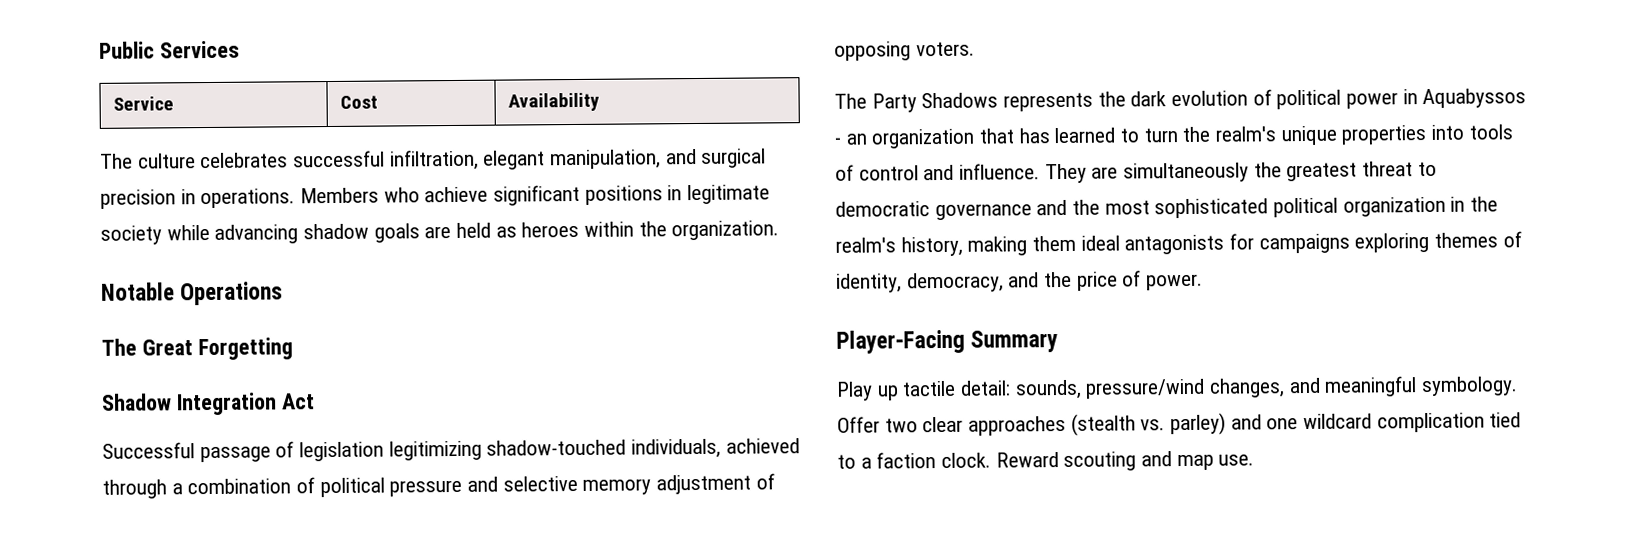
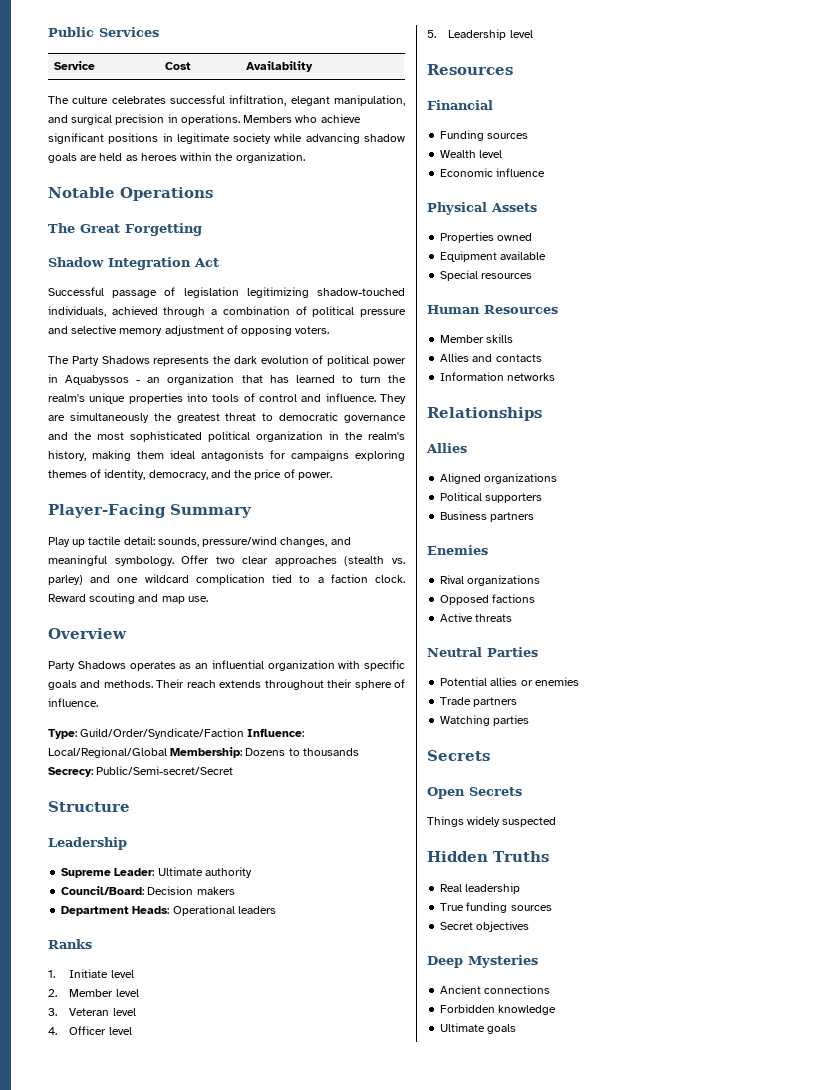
(1255, 460) none -> [48,628,127,639] [48,660,405,671] [48,679,405,690] [48,698,98,707] [48,728,305,739] [48,747,359,758] [48,766,234,777] [48,801,130,812] [48,837,127,850] [61,867,252,878] [61,886,235,895] [61,905,276,916] [48,939,92,949] [48,969,134,978] [48,989,139,997] [48,1008,136,1016] [48,1026,132,1035] [427,29,533,40] [427,64,513,75] [427,100,493,110] [440,130,529,141] [440,150,503,158] [440,168,546,177] [427,202,537,215] [440,232,533,243] [440,251,547,262] [440,270,533,281] [427,305,558,314] [440,334,514,343] [440,353,542,362] [440,372,556,381] [427,407,542,421] [426,443,467,453] [440,473,558,484] [440,492,543,503] [440,511,535,522] [427,545,488,555] [440,575,541,586] [440,594,536,605] [440,613,513,622] [427,647,538,657] [440,677,579,686] [440,697,518,707] [440,715,530,726] [427,750,490,761] [427,787,522,799] [427,816,557,827] [427,851,549,862] [440,883,521,894] [440,902,552,913] [440,921,530,932] [427,955,538,968] [440,985,551,994] [440,1004,557,1015] [440,1023,517,1034] // Overview // Party Shadows operates as an influential organization with specific goals and methods. Their reach extends throughout their sphere of influence. // Type: Guild/Order/Syndicate/Faction Influence: Local/Regional/Global Membership: Dozens to thousands Secrecy: Public/Semi-secret/Secret // Structure // Leadership // Supreme Leader: Ultimate authority // Council/Board: Decision makers // Department Heads: Operational leaders // Ranks // 1. Initiate level // 2. Member level // 3. Veteran level // 4. Officer level // 5. Leadership level // Resources // Financial // Funding sources // Wealth level // Economic influence // Physical Assets // Properties owned // Equipment available // Special resources // Human Resources // Member skills // Allies and contacts // Information networks // Relationships // Allies // Aligned organizations // Political supporters // Business partners // Enemies // Rival organizations // Opposed factions // Active threats // Neutral Parties // Potential allies or enemies // Trade partners // Watching parties // Secrets // Open Secrets // Things widely suspected // Hidden Truths // Real leadership // True funding sources // Secret objectives // Deep Mysteries // Ancient connections // Forbidden knowledge // Ultimate goals

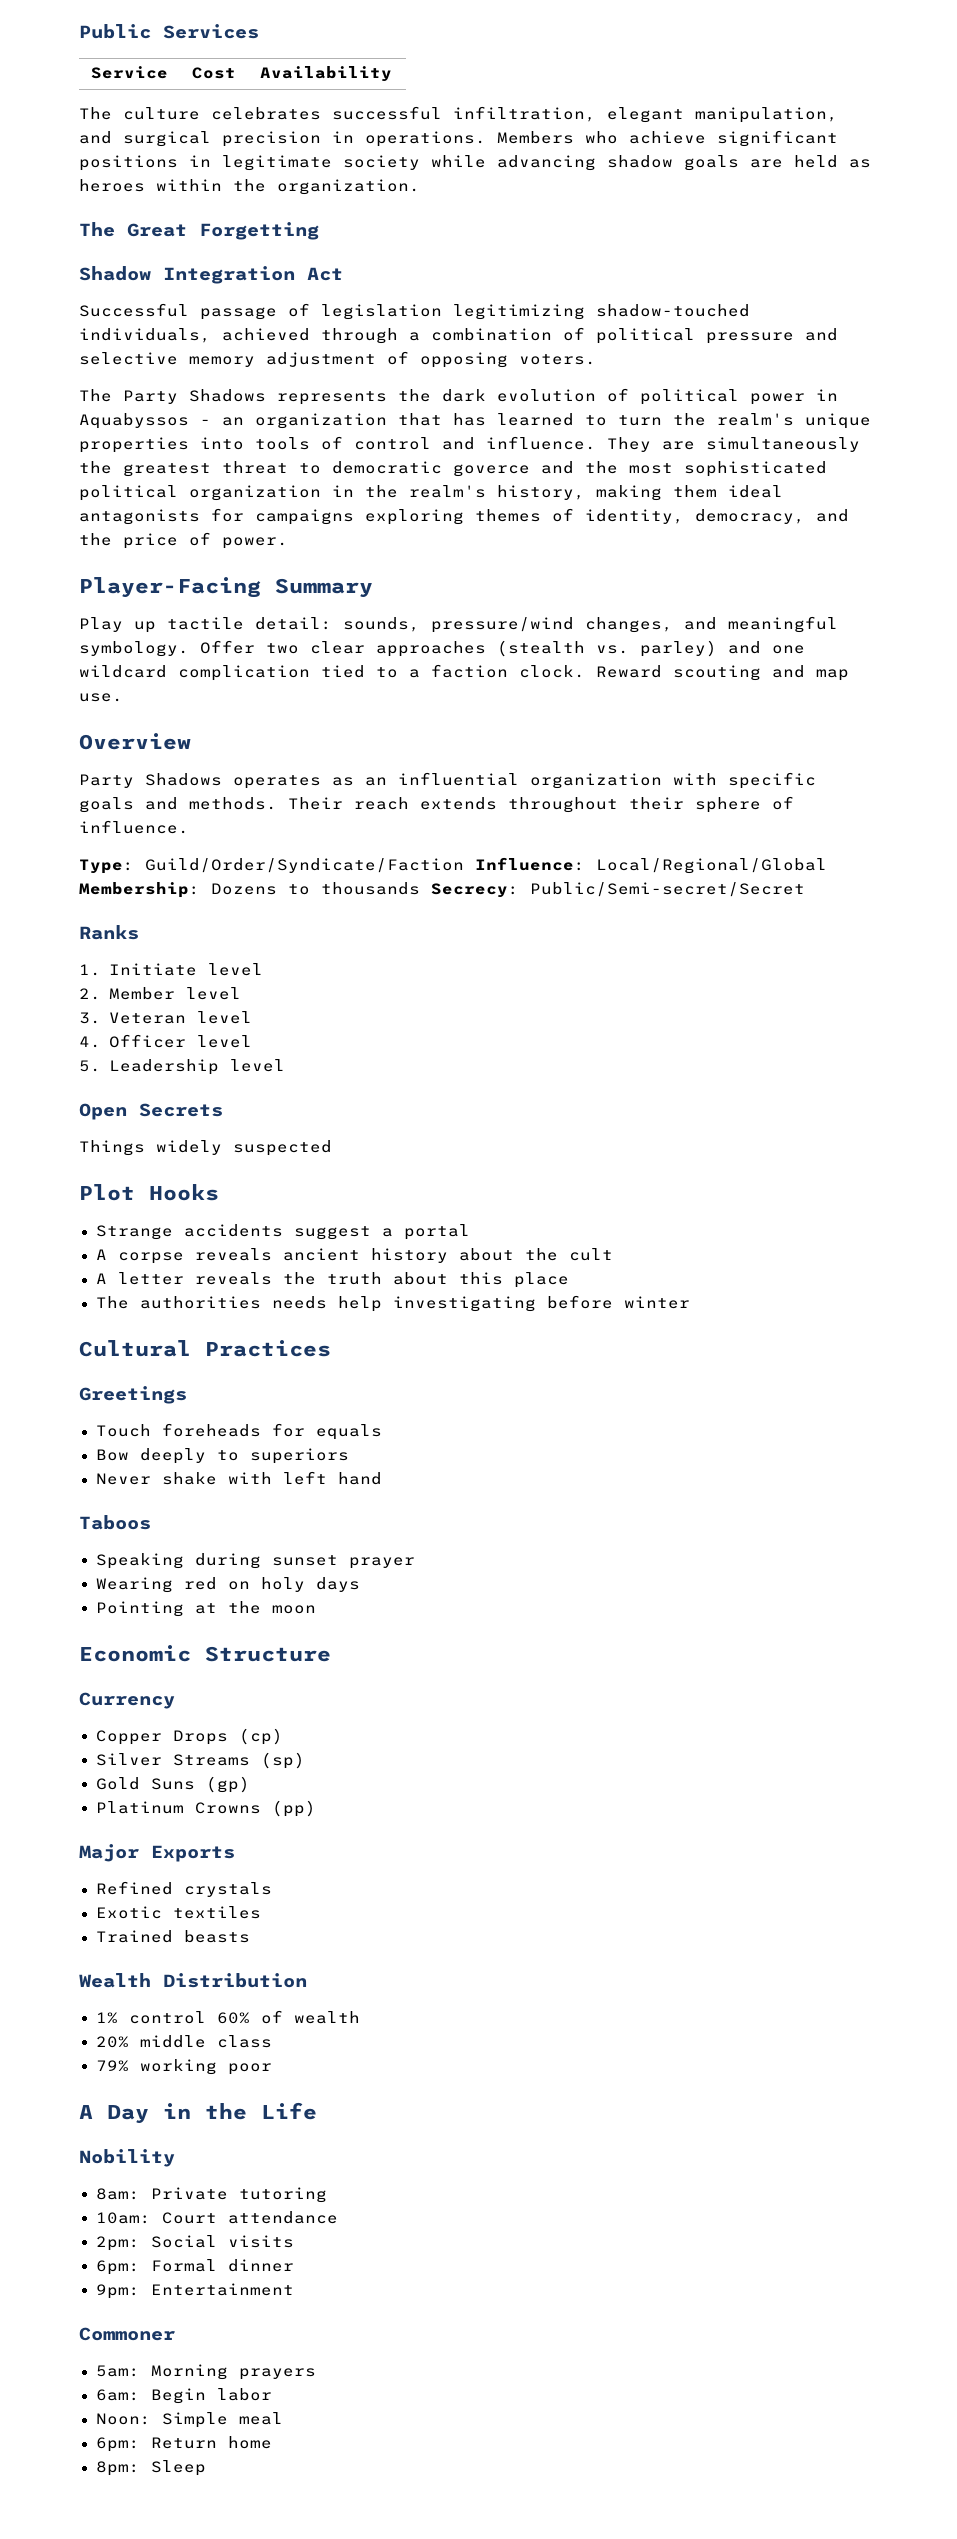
[48,187,213,201] // Notable Operations -> (420, 187) none
[344,415,406,423] governance -> [453,464,530,477] goverce
[48,801,130,812] [48,837,127,850] [61,867,252,878] [61,886,235,895] [61,905,276,916] // Structure // Leadership // Supreme Leader: Ultimate authority // Council/Board: Decision makers // Department Heads: Operational leaders -> (805, 889) none
[427,64,513,75] [427,100,493,110] [440,130,529,141] [440,150,503,158] [440,168,546,177] [427,202,537,215] [440,232,533,243] [440,251,547,262] [440,270,533,281] [427,305,558,314] [440,334,514,343] [440,353,542,362] [440,372,556,381] [427,407,542,421] [426,443,467,453] [440,473,558,484] [440,492,543,503] [440,511,535,522] [427,545,488,555] [440,575,541,586] [440,594,536,605] [440,613,513,622] [427,647,538,657] [440,677,579,686] [440,697,518,707] [440,715,530,726] [427,750,490,761] // Resources // Financial // Funding sources // Wealth level // Economic influence // Physical Assets // Properties owned // Equipment available // Special resources // Human Resources // Member skills // Allies and contacts // Information networks // Relationships // Allies // Aligned organizations // Political supporters // Business partners // Enemies // Rival organizations // Opposed factions // Active threats // Neutral Parties // Potential allies or enemies // Trade partners // Watching parties // Secrets -> (285, 1065) none
[427,851,549,862] [440,883,521,894] [440,902,552,913] [440,921,530,932] [427,955,538,968] [440,985,551,994] [440,1004,557,1015] [440,1023,517,1034] Hidden Truths // Real leadership // True funding sources // Secret objectives // Deep Mysteries // Ancient connections // Forbidden knowledge // Ultimate goals -> [79,1184,219,1201] [95,1224,470,1240] [95,1248,613,1264] [95,1272,569,1288] [95,1295,690,1312] [79,1340,331,1357] [79,1386,187,1404] [95,1423,382,1440] [95,1448,349,1464] [95,1471,382,1485] [79,1515,151,1530] [95,1553,415,1569] [95,1577,360,1593] [95,1601,316,1617] [79,1645,331,1662] [79,1692,175,1709] [95,1728,283,1745] [95,1752,305,1769] [95,1776,250,1793] [95,1800,316,1817] [79,1844,235,1862] [95,1881,272,1897] [95,1906,261,1919] [95,1930,250,1943] [79,1973,307,1988] [95,2010,360,2024] [95,2035,272,2048] [95,2059,272,2075] [79,2102,317,2124] [79,2149,175,2167] [95,2187,327,2203] [95,2211,338,2224] [95,2235,294,2251] [95,2259,294,2275] [95,2283,294,2299] [79,2327,175,2341] [95,2364,316,2380] [95,2388,272,2404] [95,2412,283,2428] [95,2436,272,2452] [95,2460,206,2476] Plot Hooks // Strange accidents suggest a portal // A corpse reveals ancient history about the cult // A letter reveals the truth about this place // The authorities needs help investigating before winter // Cultural Practices // Greetings // Touch foreheads for equals // Bow deeply to superiors // Never shake with left hand // Taboos // Speaking during sunset prayer // Wearing red on holy days // Pointing at the moon // Economic Structure // Currency // Copper Drops (cp) // Silver Streams (sp) // Gold Suns (gp) // Platinum Crowns (pp) // Major Exports // Refined crystals // Exotic textiles // Trained beasts // Wealth Distribution // 1% control 60% of wealth // 20% middle class // 79% working poor // A Day in the Life // Nobility // 8am: Private tutoring // 10am: Court attendance // 2pm: Social visits // 6pm: Formal dinner // 9pm: Entertainment // Commoner // 5am: Morning prayers // 6am: Begin labor // Noon: Simple meal // 6pm: Return home // 8pm: Sleep

